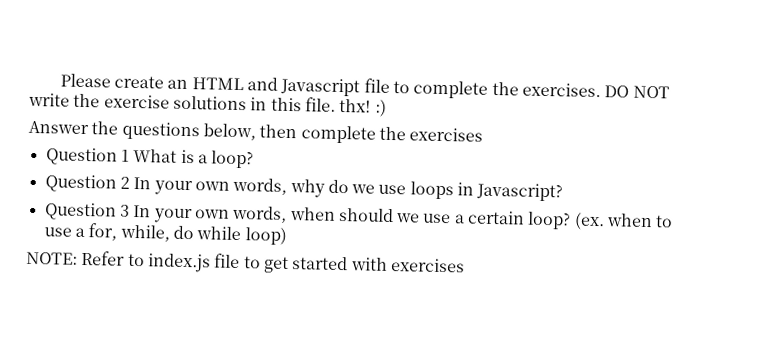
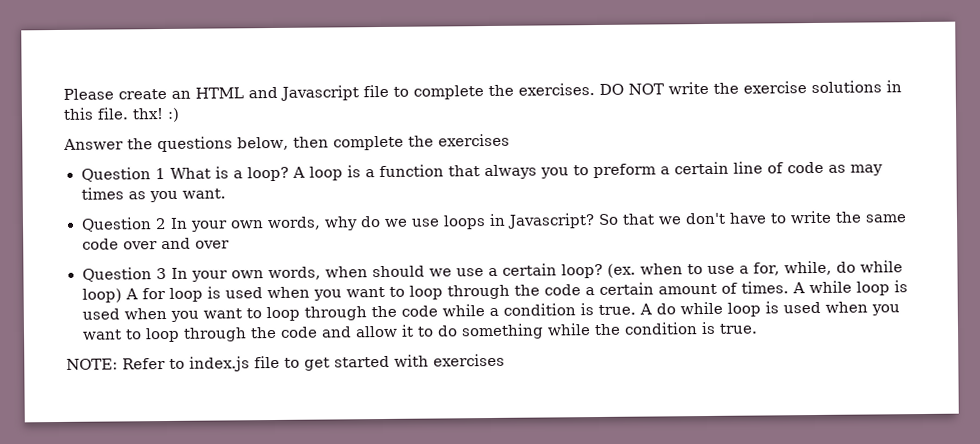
(255, 159) none -> [291,161,883,181] [80,187,226,203] A loop is a function that always you to preform a certain line of code as may times as you want.
(564, 192) none -> [597,210,907,226] [81,237,230,250] So that we don't have to write the same code over and over
(287, 236) none -> [124,280,908,302] [81,301,900,322] [81,321,758,343] A for loop is used when you want to loop through the code a certain amount of times. A while loop is used when you want to loop through the code while a condition is true. A do while loop is used when you want to loop through the code and allow it to do something while the condition is true.

